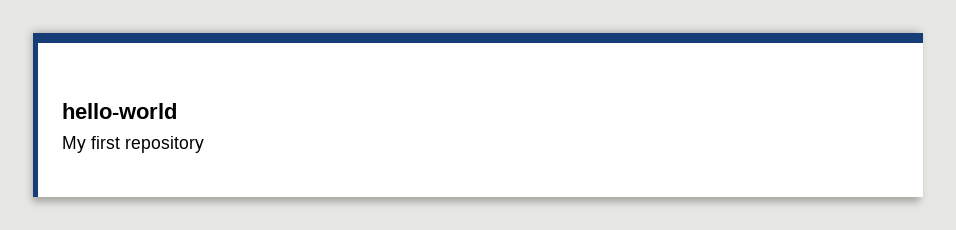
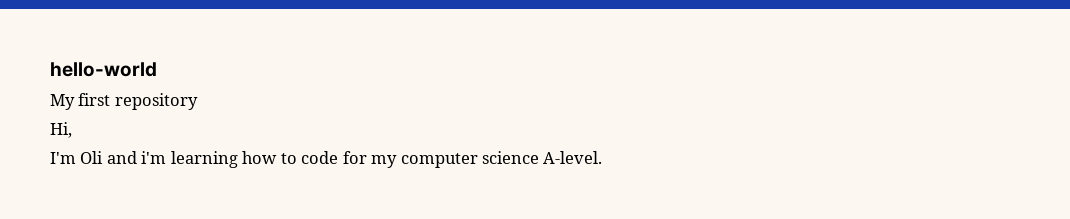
(204, 144) none -> [50,122,72,138] [50,151,603,168] // Hi, // I'm Oli and i'm learning how to code for my computer science A-level.

